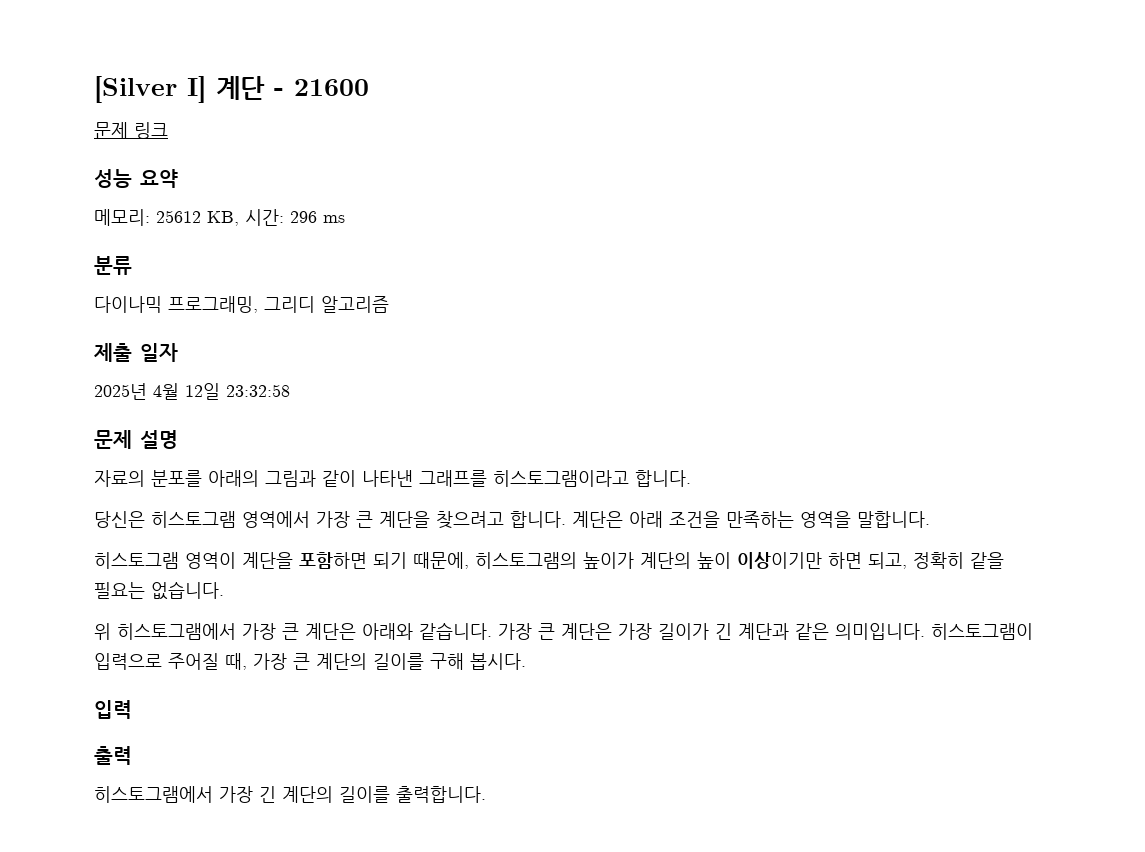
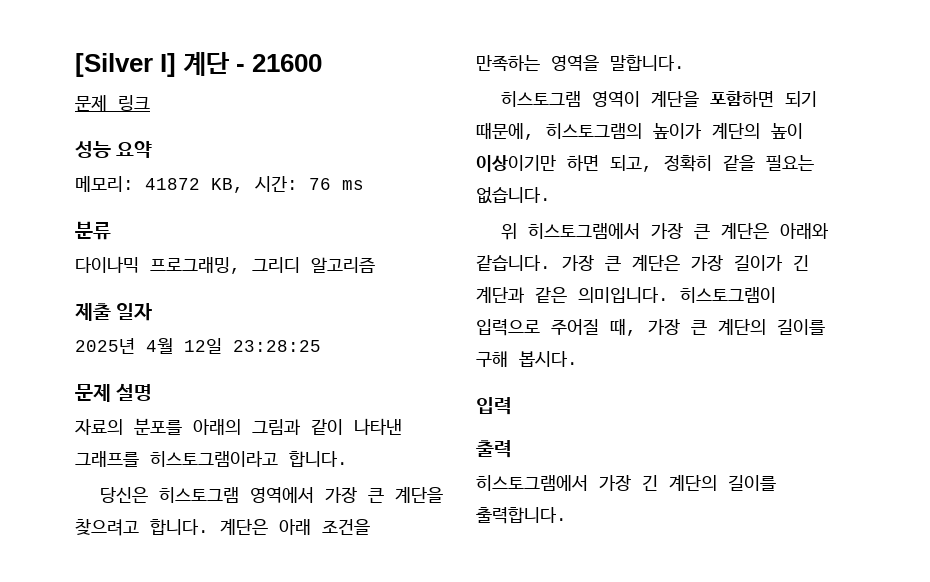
[156,210,201,223] 25612 -> [145,178,200,190] 41872
[290,211,317,223] 296 -> [309,178,331,190] 76
[226,384,290,397] 23:32:58 -> [233,340,321,352] 23:28:25

